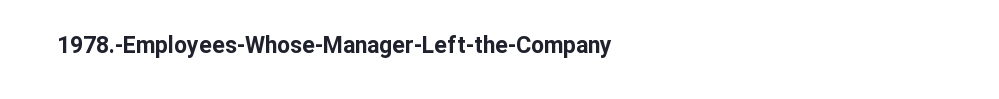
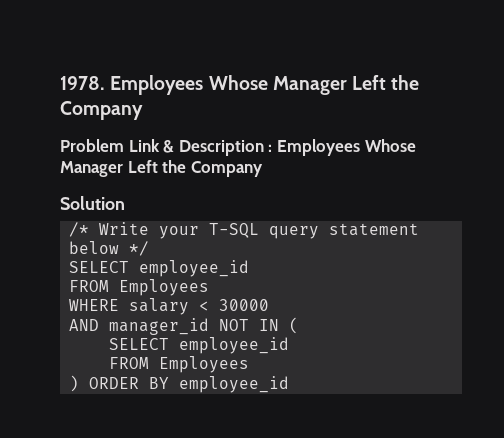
[57,35,612,58] 1978.-Employees-Whose-Manager-Left-the-Company -> [60,75,420,95] [60,101,143,120] [60,139,416,156] [60,160,263,177] [60,196,125,210] [69,222,419,239] [69,241,149,256] [69,260,249,277] [69,279,209,296] [69,298,269,315] [69,317,299,335] [109,337,289,354] [109,356,249,373] [69,375,289,393] 1978. Employees Whose Manager Left the Company // Problem Link & Description : Employees Whose Manager Left the Company // Solution // /* Write your T-SQL query statement below */ // SELECT employee_id // FROM Employees // WHERE salary < 30000 // AND manager_id NOT IN ( // SELECT employee_id // FROM Employees // ) ORDER BY employee_id

